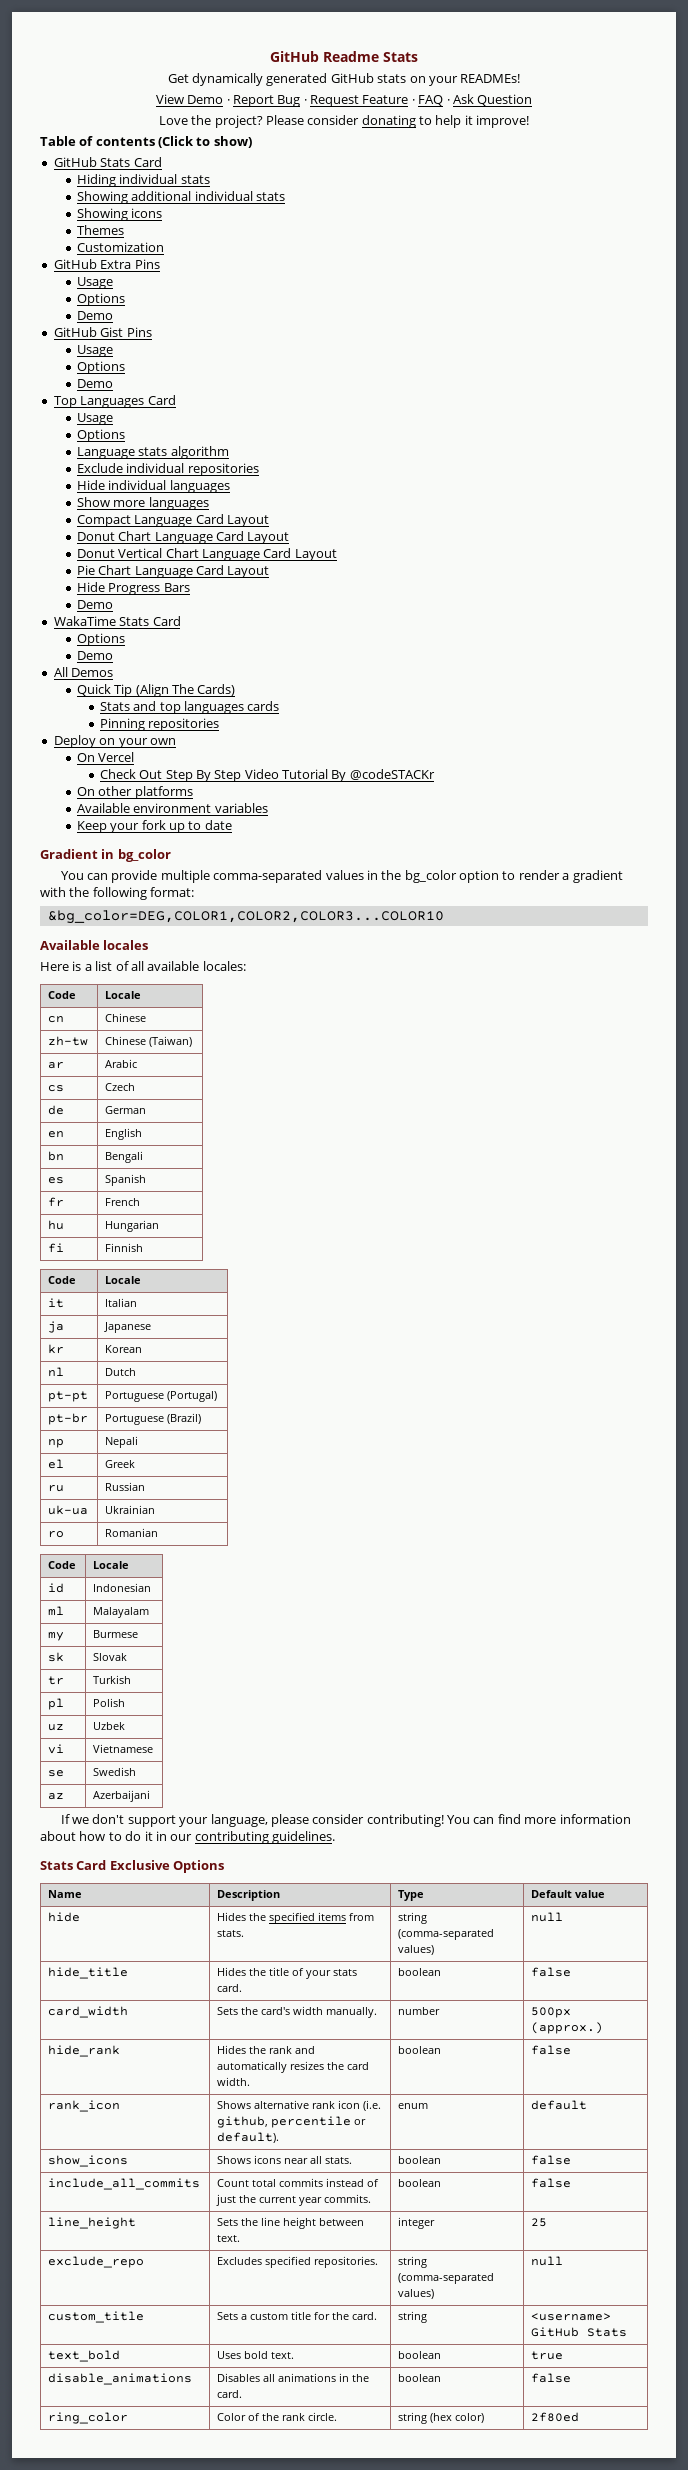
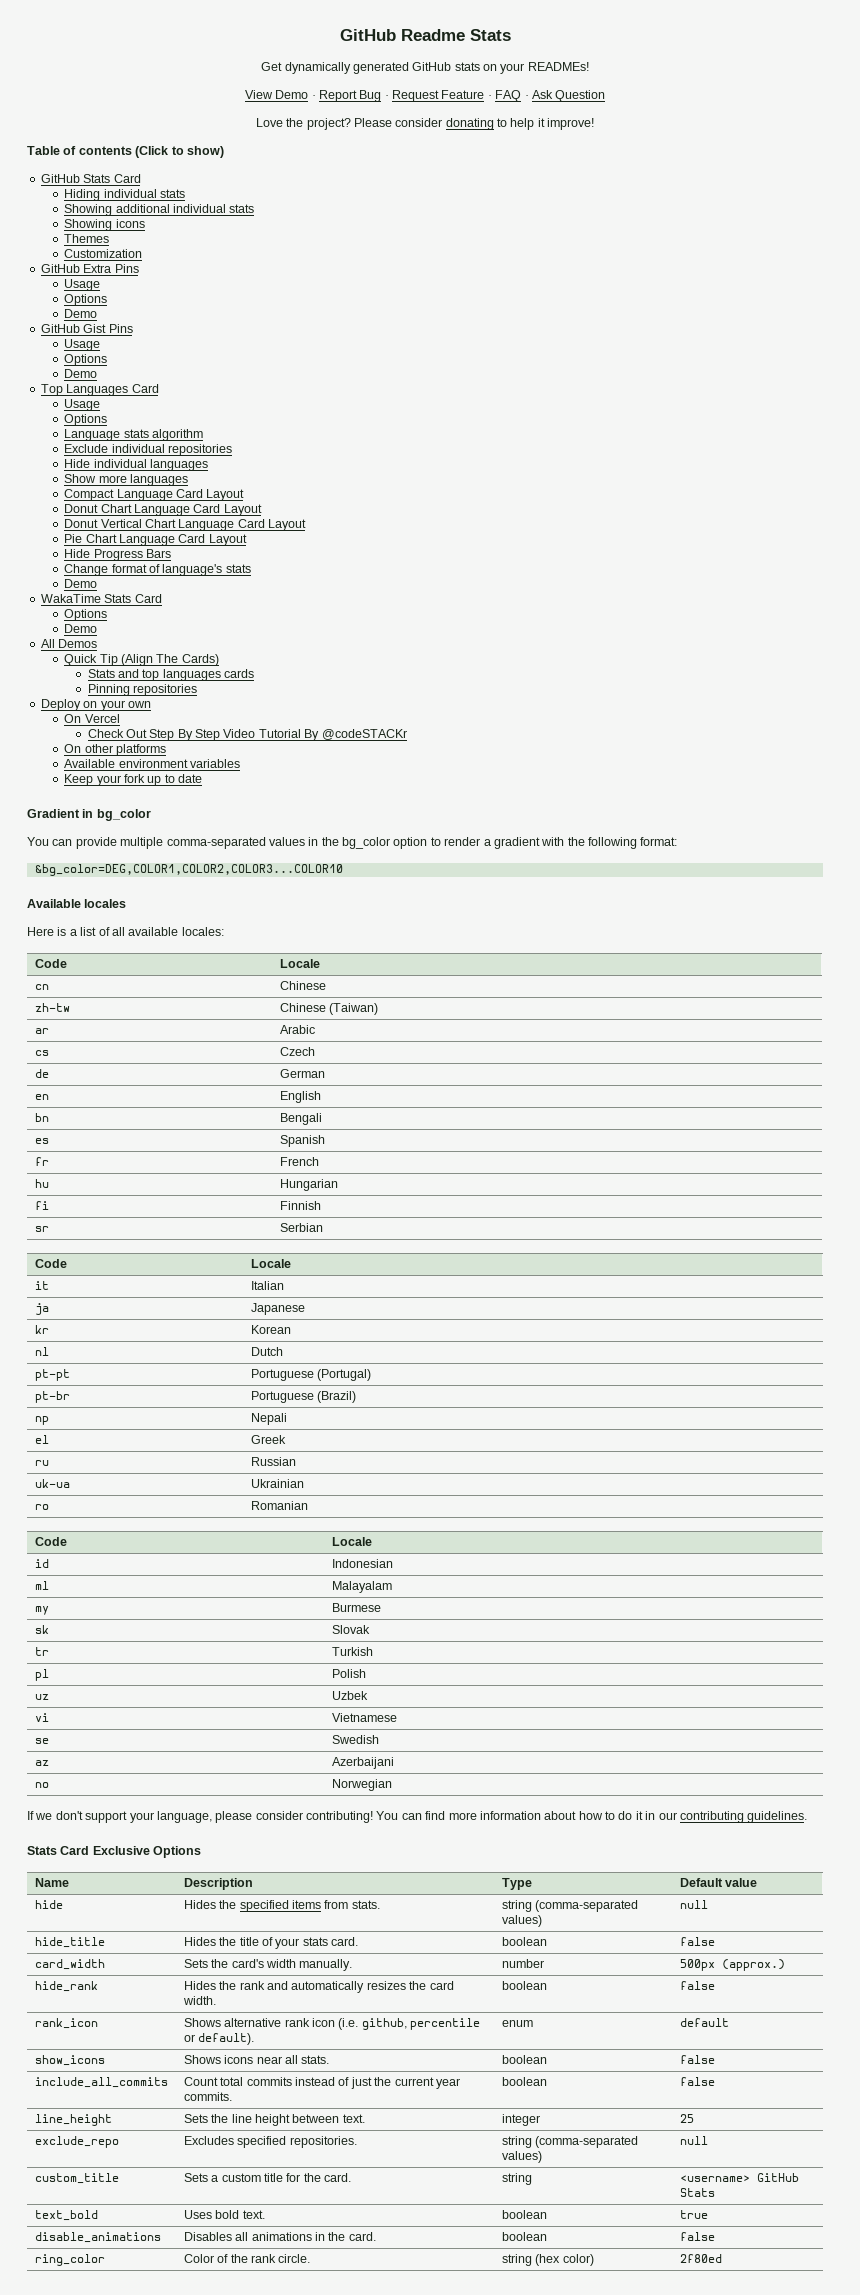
(190, 587) none -> [64,564,251,576] // Change format of language's stats
(144, 1247) none -> [34,1226,49,1232] [279,1223,323,1232] // sr | Serbian
(151, 1796) none -> [34,1782,49,1788] [331,1779,392,1791] // no | Norwegian

